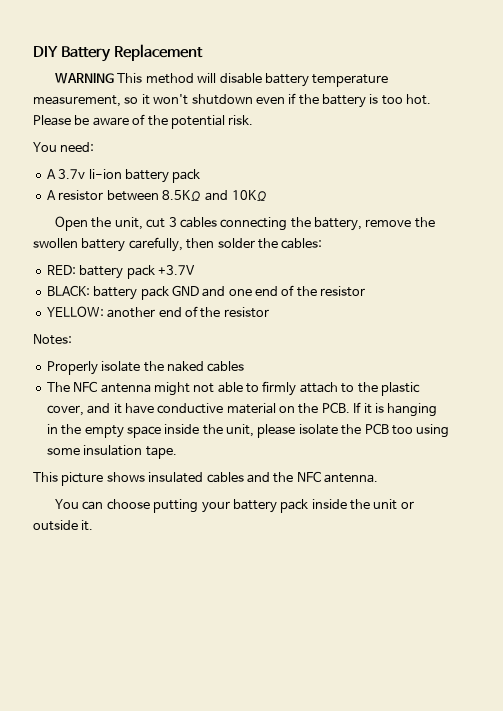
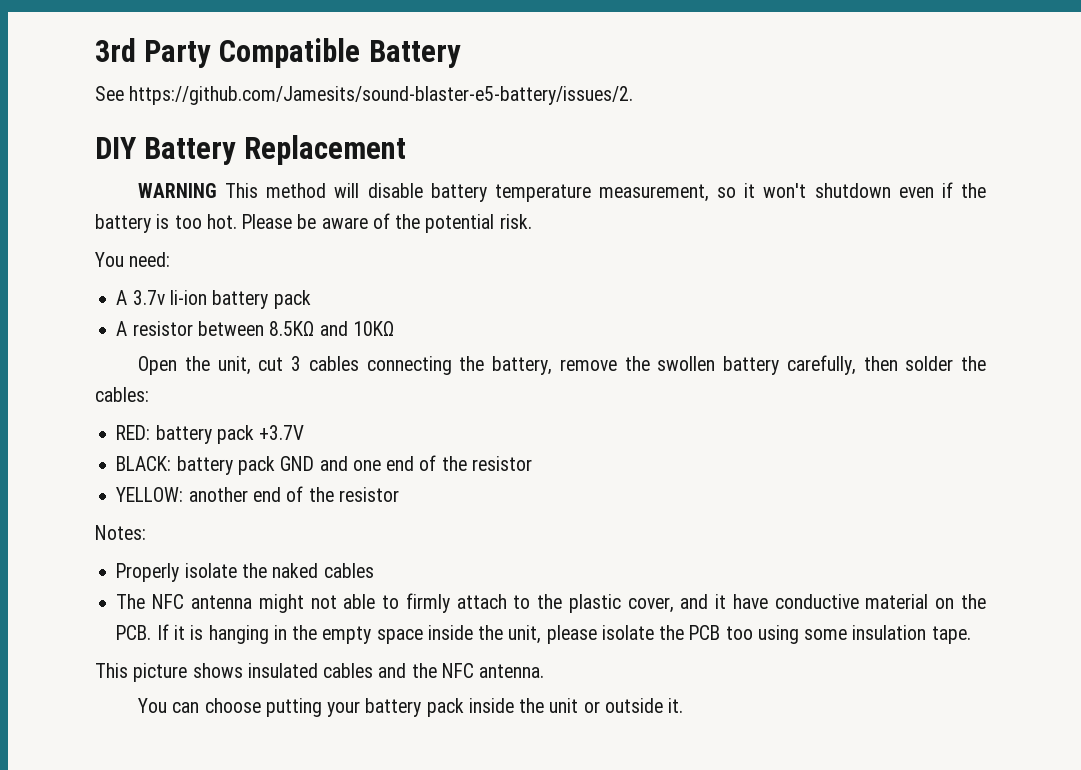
(33, 51) none -> [95,38,461,68] [95,86,634,105] 3rd Party Compatible Battery // See https://github.com/Jamesits/sound-blaster-e5-battery/issues/2. //

